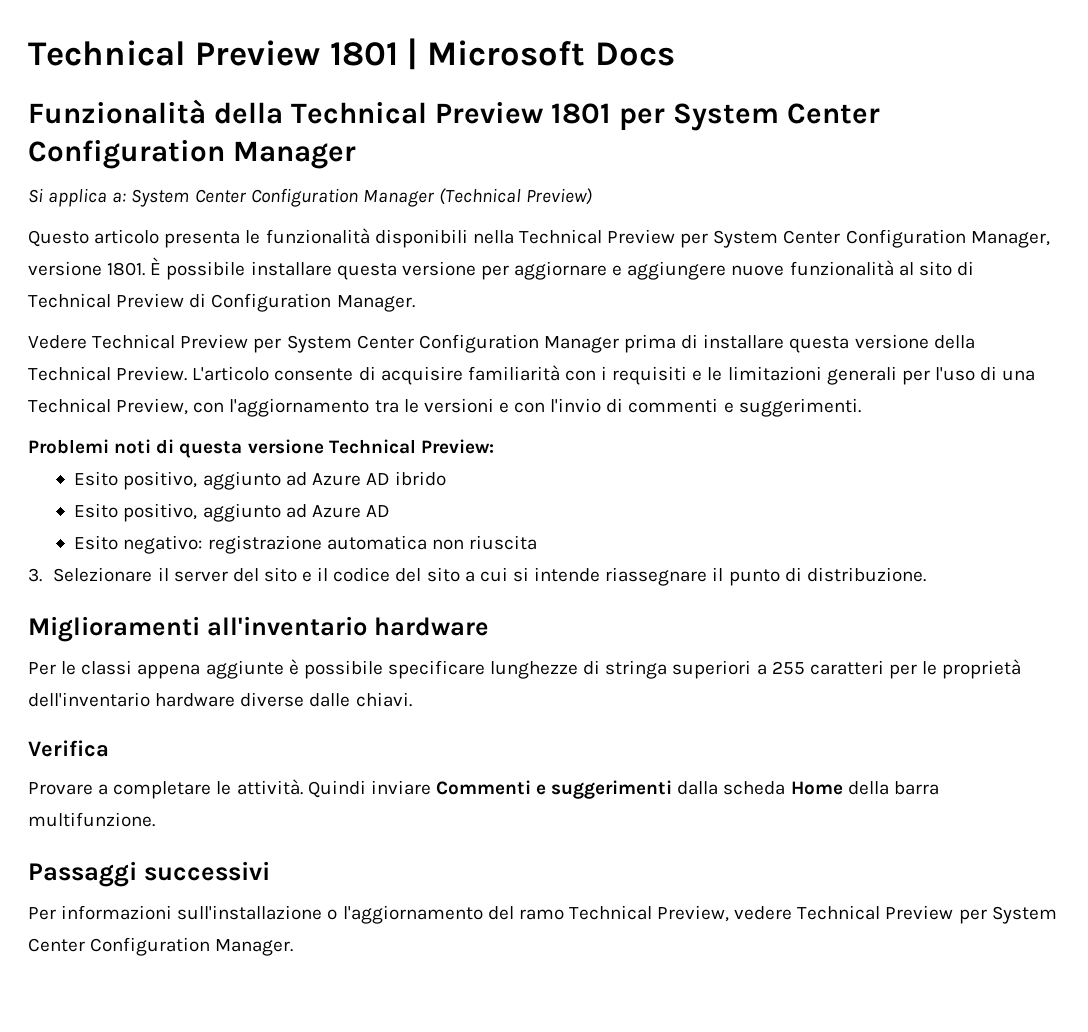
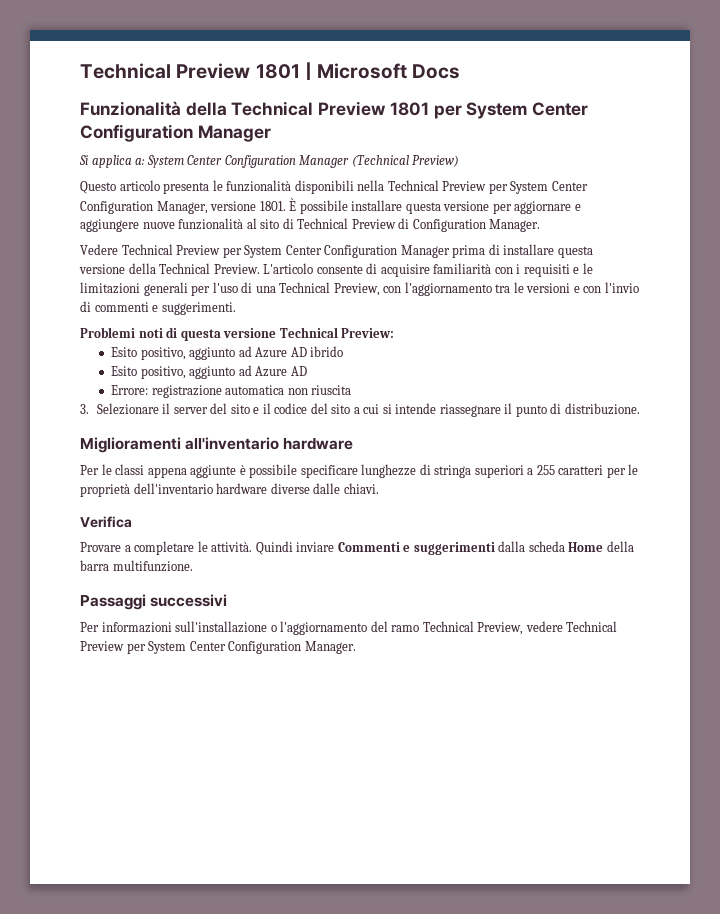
[74,535,203,554] Esito negativo: -> [110,385,148,395] Errore:

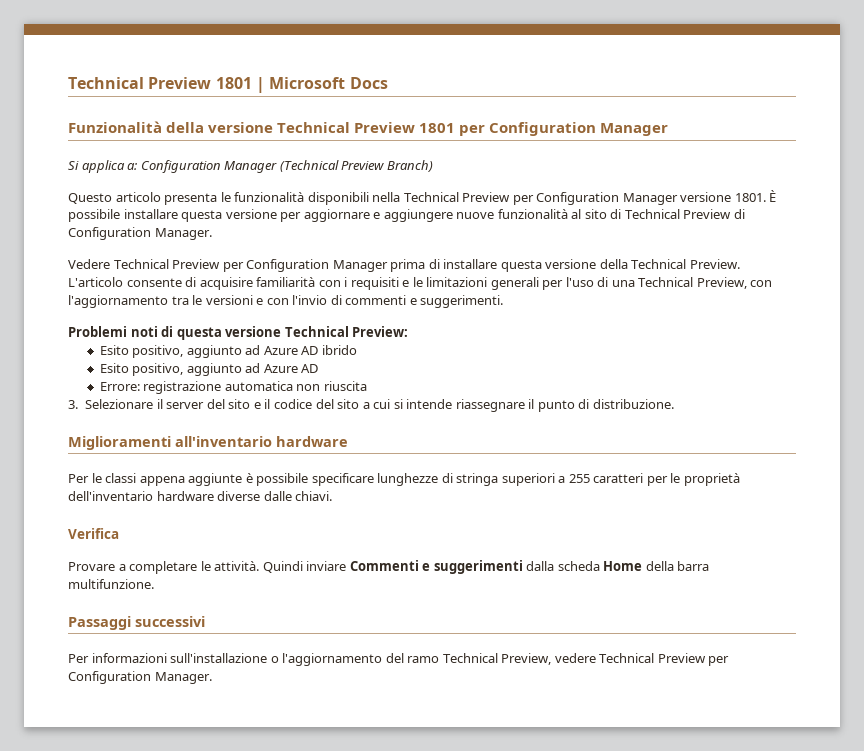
(227, 109) none -> [208,122,274,133] versione
[466,102,589,119] System Center -> (486, 130) none
[146,155,223,168] System Center -> (138, 166) none
[412,155,460,167] Preview) -> [341,160,433,172] Preview Branch)
[510,181,588,194] [80,201,208,214] System Center Configuration Manager, -> [536,192,678,205] Configuration Manager
[244,245,322,258] System Center -> (244, 267) none
[148,641,226,654] System Center -> (730, 661) none

